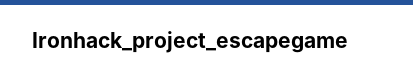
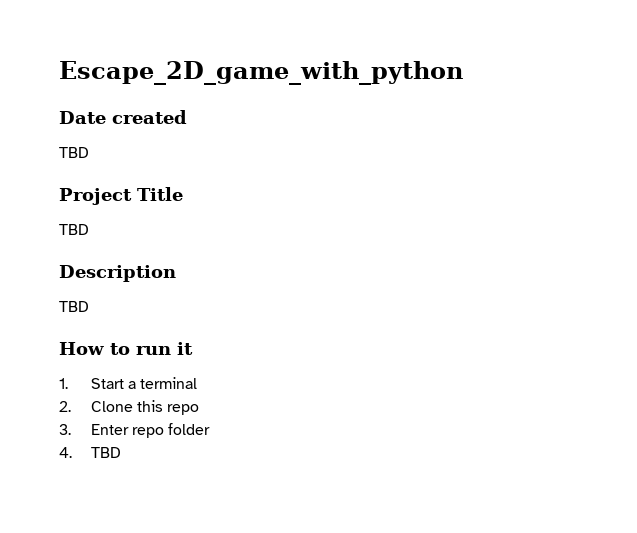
[32,31,348,53] Ironhack_project_escapegame -> [59,61,463,85] [59,110,187,124] [59,147,89,158] [59,187,183,205] [59,224,89,235] [59,265,176,282] [59,301,89,312] [59,342,193,355] [59,377,198,389] [59,400,200,415] [59,423,211,438] [59,447,121,458] Escape_2D_game_with_python // Date created // TBD // Project Title // TBD // Description // TBD // How to run it // 1. Start a terminal // 2. Clone this repo // 3. Enter repo folder // 4. TBD

